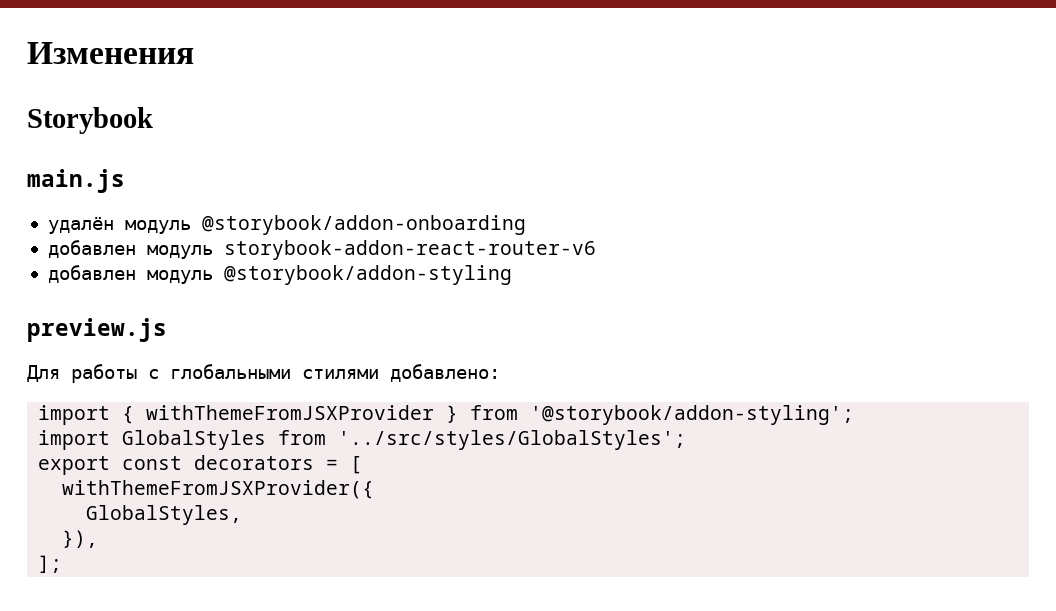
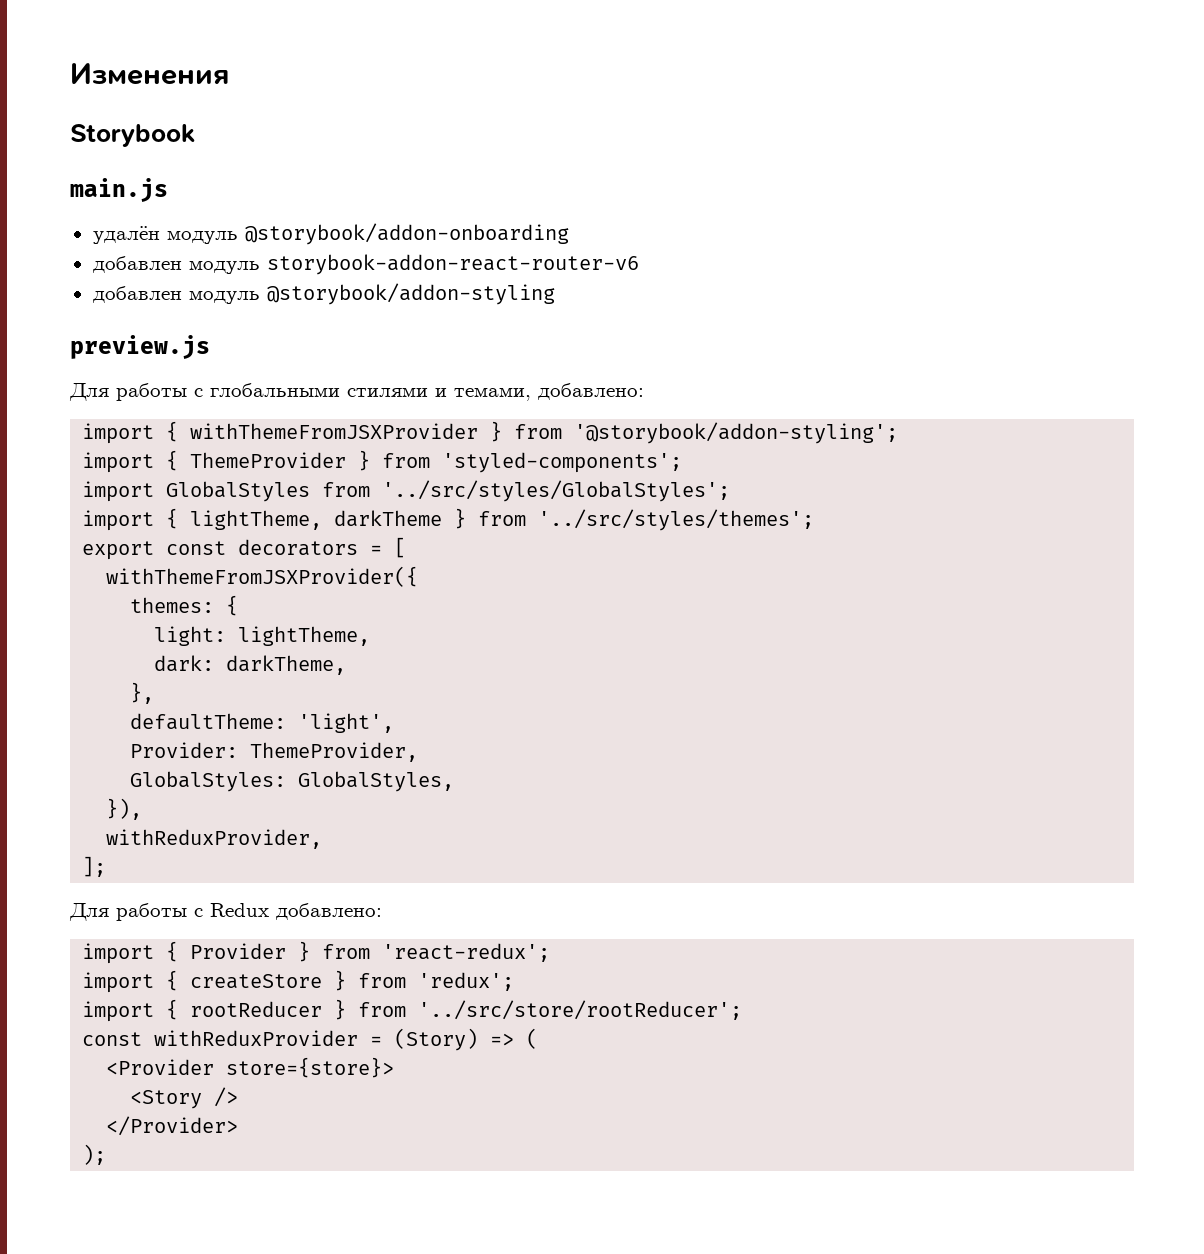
(379, 374) none -> [435,388,531,401] и темами,
[122,430,687,450] GlobalStyles from '../src/styles/GlobalStyles'; -> [166,450,683,473] [82,480,731,502] [82,508,815,531] { ThemeProvider } from 'styled-components'; // import GlobalStyles from '../src/styles/GlobalStyles'; // import { lightTheme, darkTheme } from '../src/styles/themes';
(375, 489) none -> [130,595,239,616] [154,626,371,646] [154,655,347,675] [130,682,155,704] [130,713,395,733] [130,742,419,762] [130,771,287,792] themes: { // light: lightTheme, // dark: darkTheme, // }, // defaultTheme: 'light', // Provider: ThemeProvider, // GlobalStyles:
(99, 539) none -> [106,829,323,849] // withReduxProvider,
(63, 564) none -> [69,903,382,921] [82,941,551,964] [82,970,515,993] [82,999,743,1022] [82,1028,539,1051] [106,1057,395,1078] [130,1087,239,1109] [106,1116,239,1136] [82,1144,107,1165] // Для работы с Redux добавлено: // import { Provider } from 'react-redux'; // import { createStore } from 'redux'; // import { rootReducer } from '../src/store/rootReducer'; // const withReduxProvider = (Story) => ( // <Provider store={store}> // <Story /> // </Provider> // );

